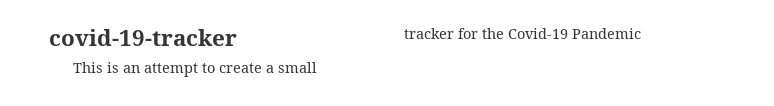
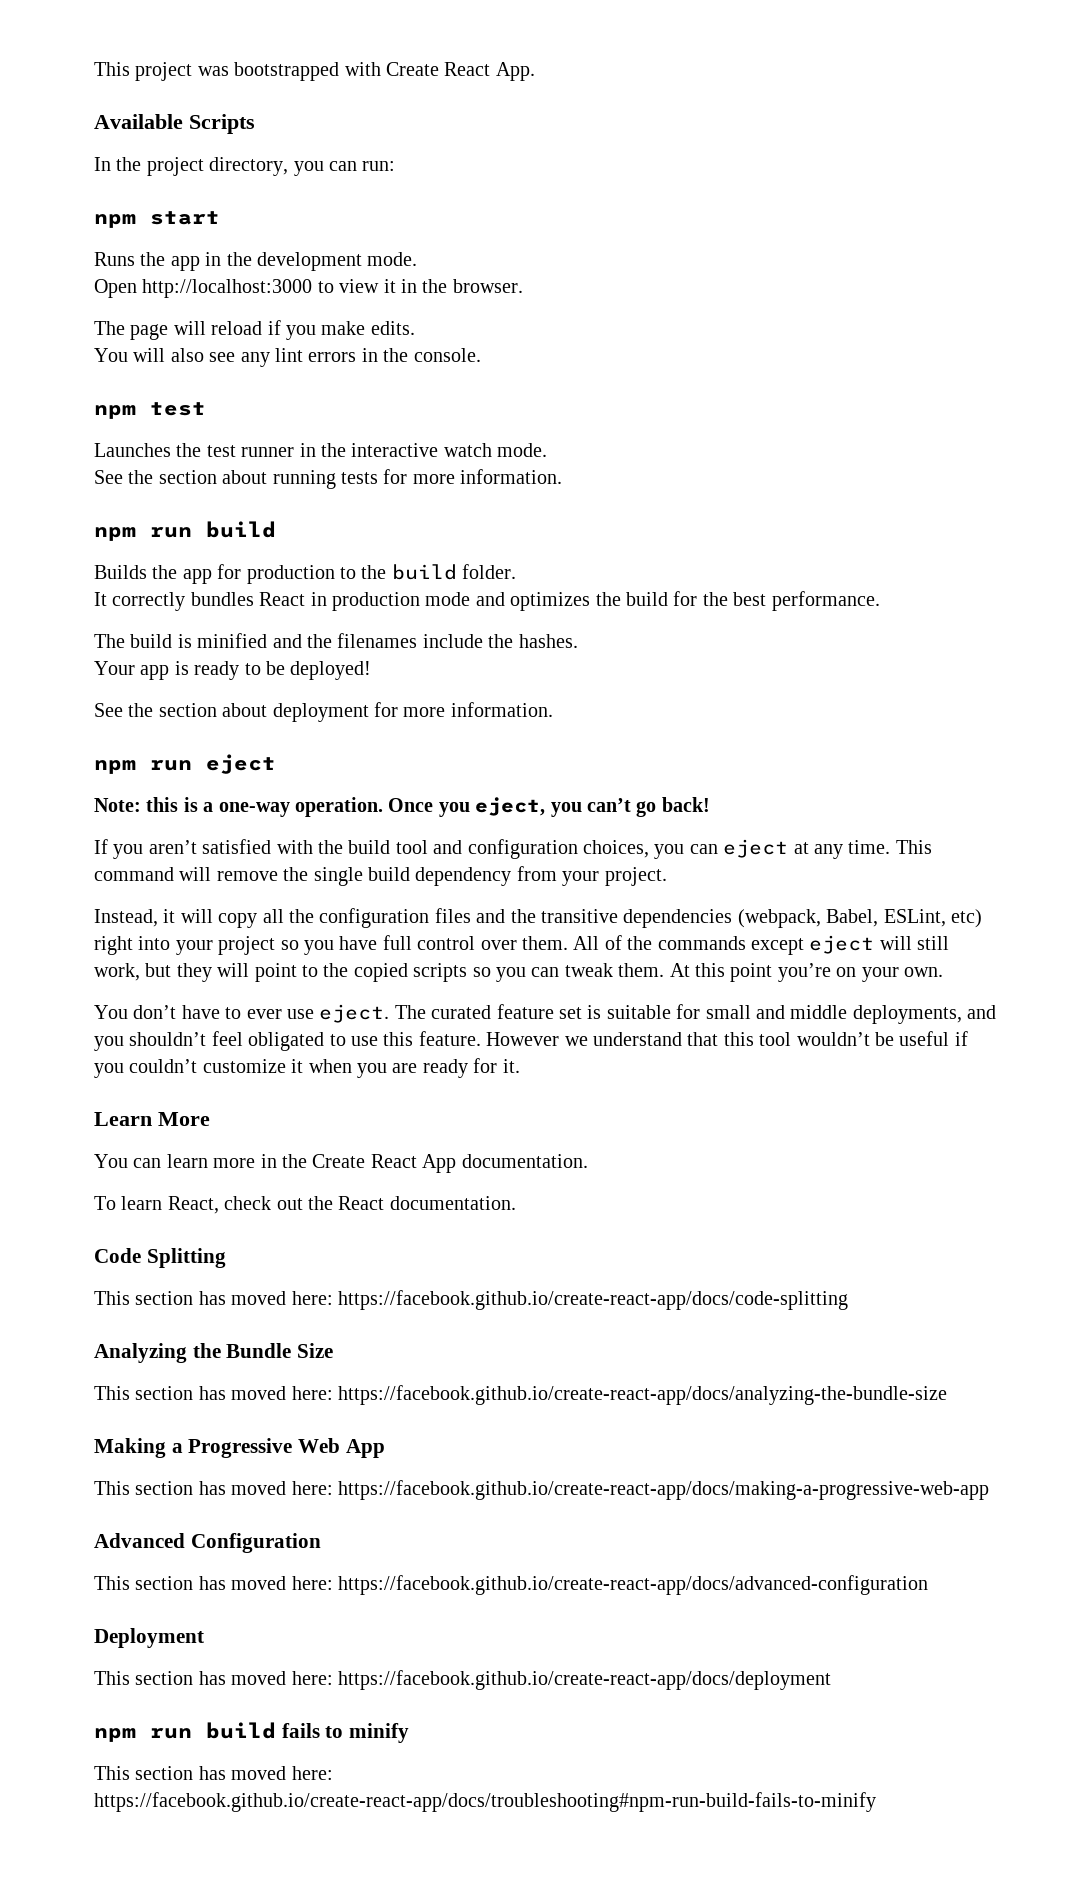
[49,29,237,46] [72,62,317,77] [404,28,641,39] covid-19-tracker // This is an attempt to create a small tracker for the Covid-19 Pandemic -> [94,62,535,81] [94,114,255,134] [94,157,396,176] [94,211,220,228] [94,252,418,271] [94,279,523,298] [94,320,415,340] [94,348,481,367] [94,402,206,419] [94,443,548,457] [94,469,563,489] [94,521,276,541] [94,564,517,584] [94,591,880,611] [94,633,578,648] [94,661,372,680] [94,702,553,722] [94,754,276,774] [94,797,710,817] [94,839,932,859] [94,866,667,886] [94,908,982,928] [94,935,950,955] [94,963,943,982] [94,1004,997,1024] [94,1031,968,1051] [94,1058,520,1078] [94,1112,210,1126] [94,1154,588,1173] [94,1196,516,1214] [94,1248,226,1268] [94,1290,848,1310] [94,1343,334,1363] [94,1385,947,1405] [94,1438,385,1458] [94,1480,989,1500] [94,1533,321,1553] [94,1575,928,1595] [94,1628,204,1648] [94,1670,831,1690] [94,1722,410,1743] [94,1766,333,1780] [94,1792,876,1812] This project was bootstrapped with Create React App. // Available Scripts // In the project directory, you can run: // npm start // Runs the app in the development mode. // Open http://localhost:3000 to view it in the browser. // The page will reload if you make edits. // You will also see any lint errors in the console. // npm test // Launches the test runner in the interactive watch mode. // See the section about running tests for more information. // npm run build // Builds the app for production to the build folder. // It correctly bundles React in production mode and optimizes the build for the best performance. // The build is minified and the filenames include the hashes. // Your app is ready to be deployed! // See the section about deployment for more information. // npm run eject // Note: this is a one-way operation. Once you eject, you can’t go back! // If you aren’t satisfied with the build tool and configuration choices, you can eject at any time. This command will remove the single build dependency from your project. // Instead, it will copy all the configuration files and the transitive dependencies (webpack, Babel, ESLint, etc) right into your project so you have full control over them. All of the commands except eject will still work, but they will point to the copied scripts so you can tweak them. At this point you’re on your own. // You don’t have to ever use eject. The curated feature set is suitable for small and middle deployments, and you shouldn’t feel obligated to use this feature. However we understand that this tool wouldn’t be useful if you couldn’t customize it when you are ready for it. // Learn More // You can learn more in the Create React App documentation. // To learn React, check out the React documentation. // Code Splitting // This section has moved here: https://facebook.github.io/create-react-app/docs/code-splitting // Analyzing the Bundle Size // This section has moved here: https://facebook.github.io/create-react-app/docs/analyzing-the-bundle-size // Making a Progressive Web App // This section has moved here: https://facebook.github.io/create-react-app/docs/making-a-progressive-web-app // Advanced Configuration // This section has moved here: https://facebook.github.io/create-react-app/docs/advanced-configuration // Deployment // This section has moved here: https://facebook.github.io/create-react-app/docs/deployment // npm run build fails to minify // This section has moved here: https://facebook.github.io/create-react-app/docs/troubleshooting#npm-run-build-fails-to-minify

